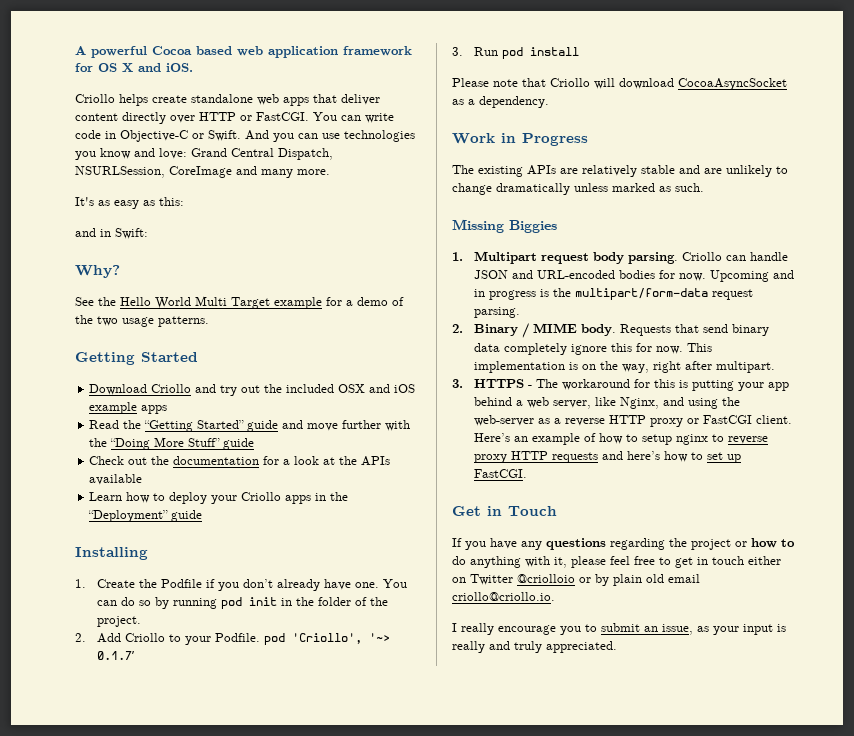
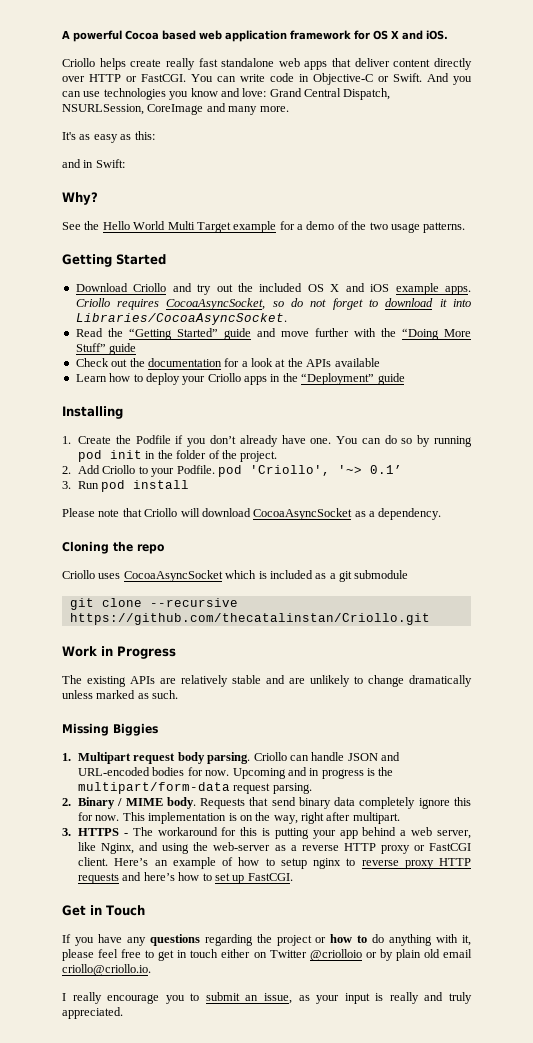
(187, 99) none -> [165,58,218,70] really fast
[338,384,366,393] OSX -> [307,284,340,292] OS X
[141,405,168,414] apps -> [445,286,471,295] [75,298,471,310] [75,313,287,325] apps. Criollo requires CocoaAsyncSocket, so do not forget to download it into Libraries/CocoaAsyncSocket.
[97,651,135,660] 0.1.7’ -> [369,465,402,474] 0.1’
(549, 102) none -> [62,541,164,554] [62,570,409,582] [69,598,238,610] [69,613,430,625] // Cloning the repo // Criollo uses CocoaAsyncSocket which is included as a git submodule // git clone --recursive https://github.com/thecatalinstan/Criollo.git

